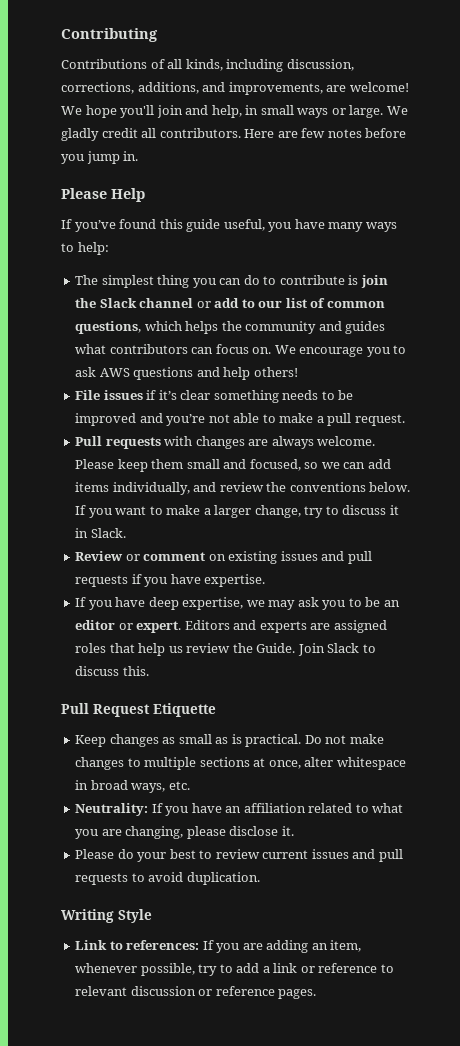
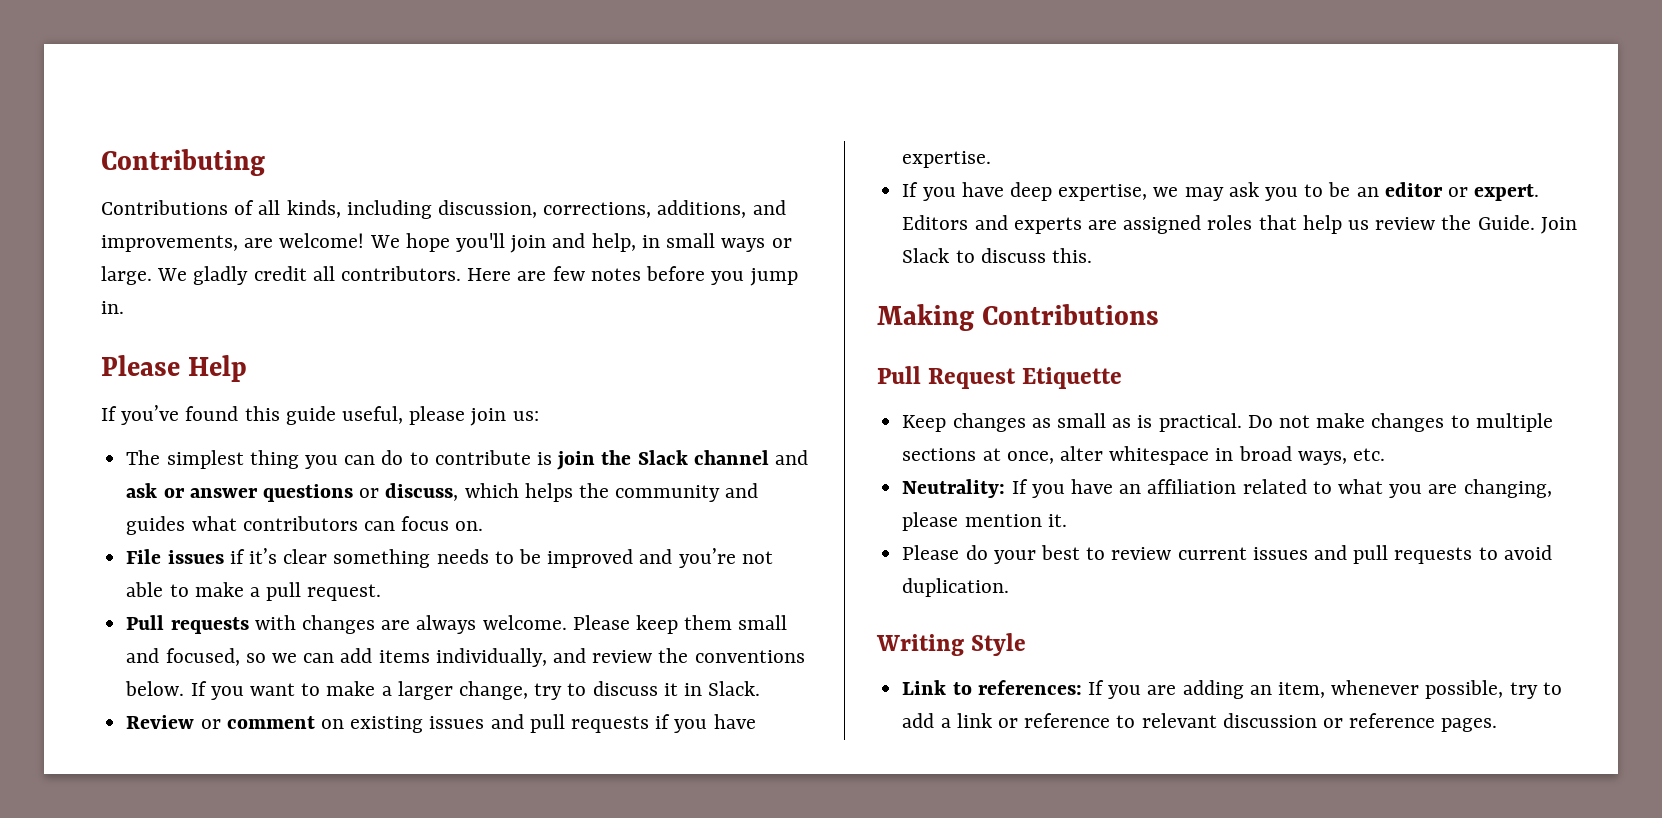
[268,219,397,232] [61,242,109,255] you have many ways to help: -> [409,406,539,426] please join us:
[196,298,385,308] [75,321,142,334] or add to our list of common questions, -> [775,450,809,465] [126,483,459,502] and ask or answer questions or discuss,
[274,345,407,357] [75,367,298,380] We encourage you to ask AWS questions and help others! -> (484, 526) none
(149, 671) none -> [877,304,1160,331] // Making Contributions
[229,826,279,836] disclose -> [964,514,1042,527] mention

